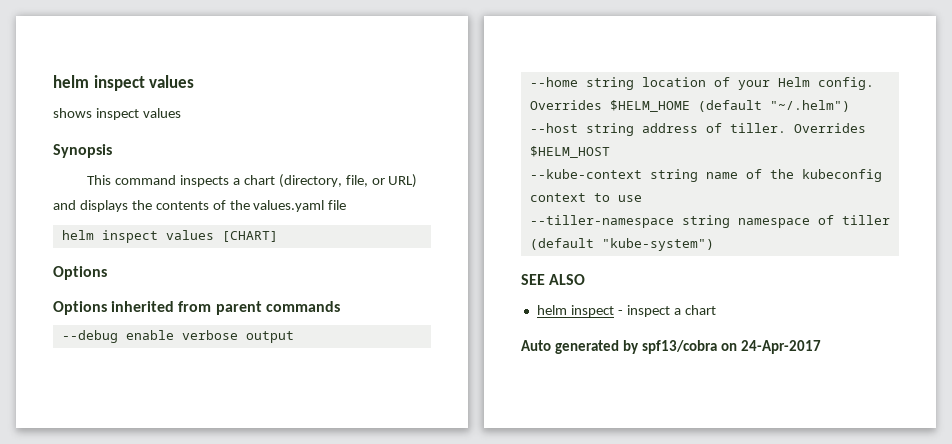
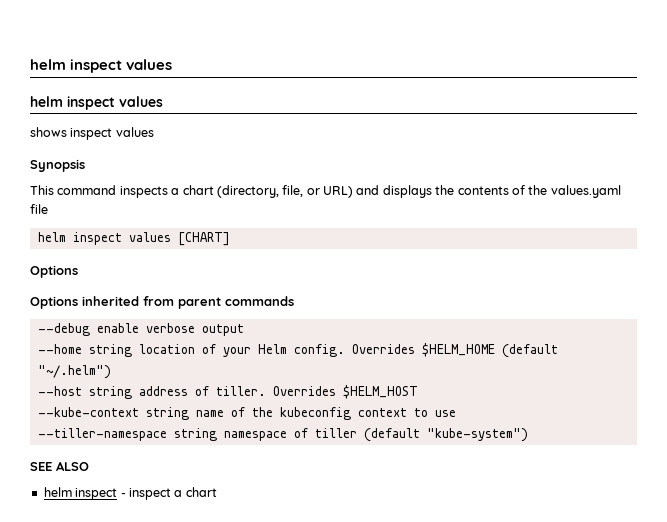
[53,75,195,91] helm inspect values -> [30,59,173,73] [30,96,163,110] helm inspect values // helm inspect values
[521,340,821,354] // Auto generated by spf13/cobra on 24-Apr-2017 -> (217, 492) none

